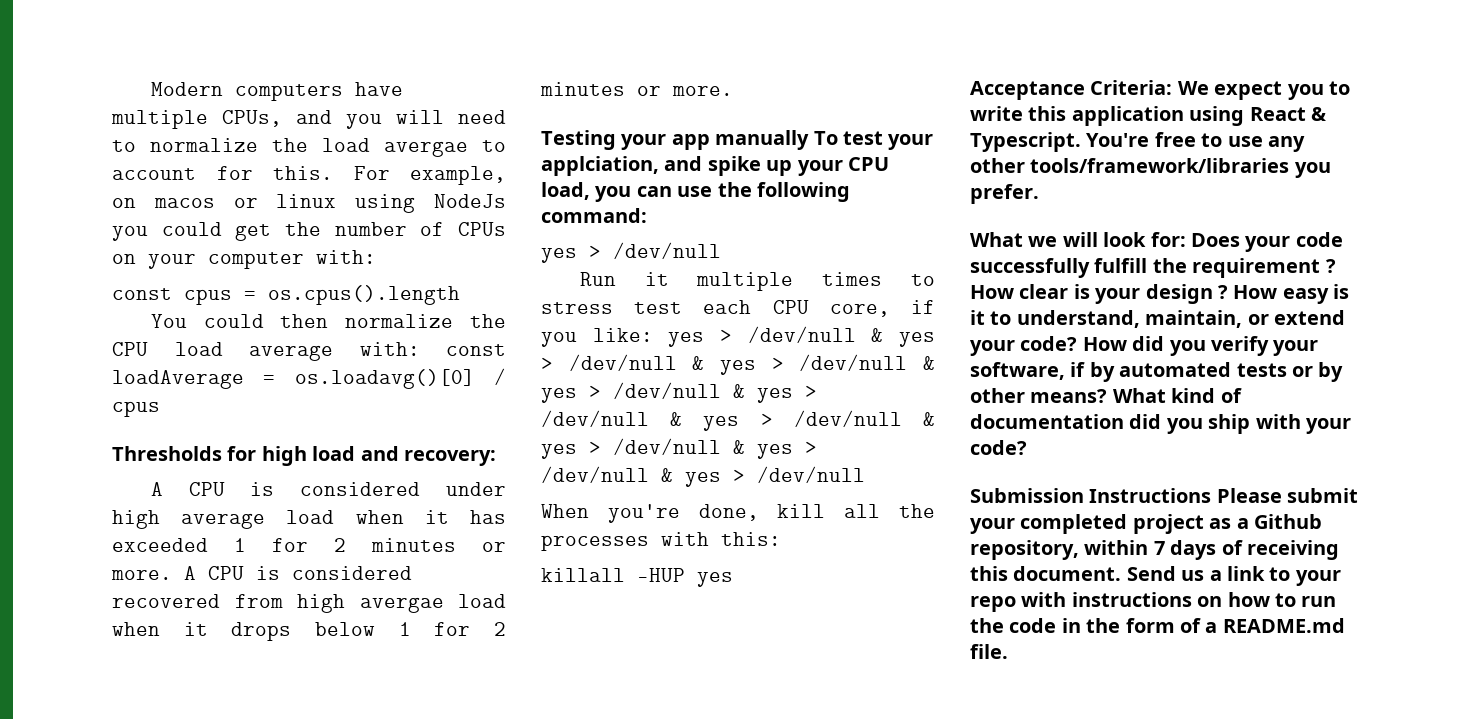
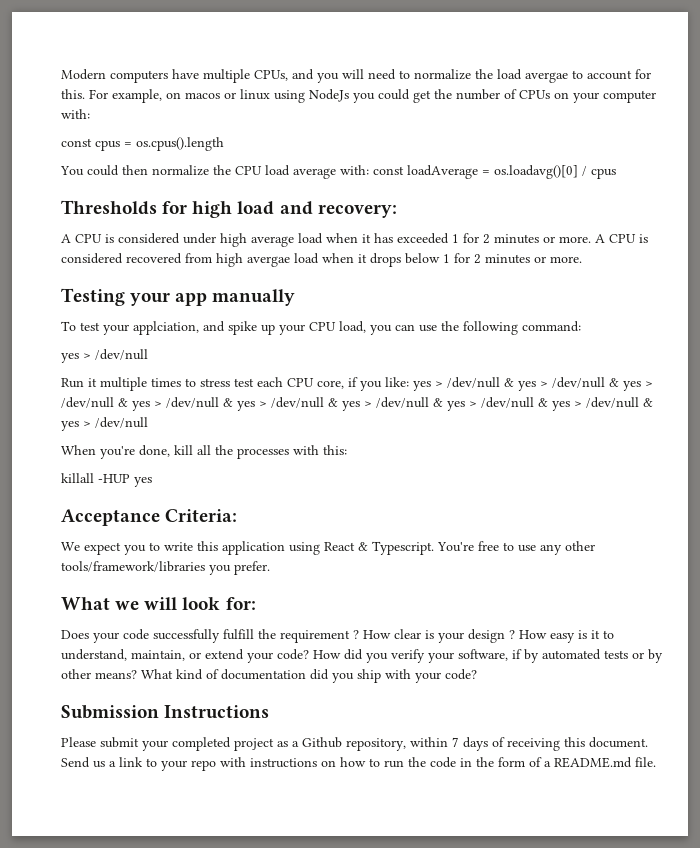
(810, 140) none -> (296, 297) //
(1173, 87) none -> (238, 515) //
(1186, 239) none -> (256, 603) //
(1212, 495) none -> (270, 712) //

